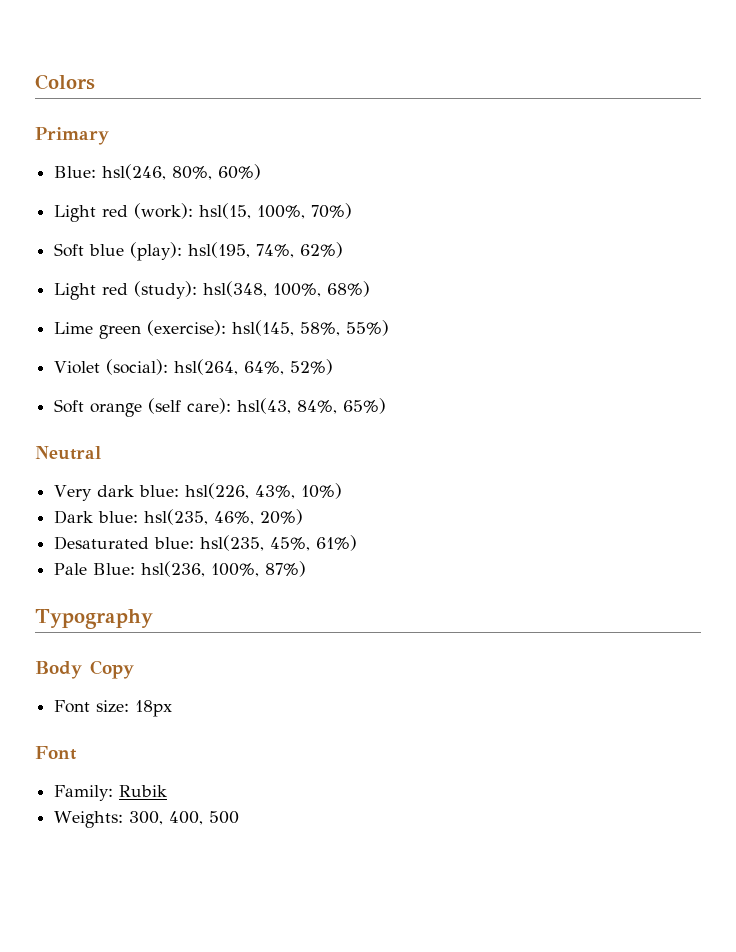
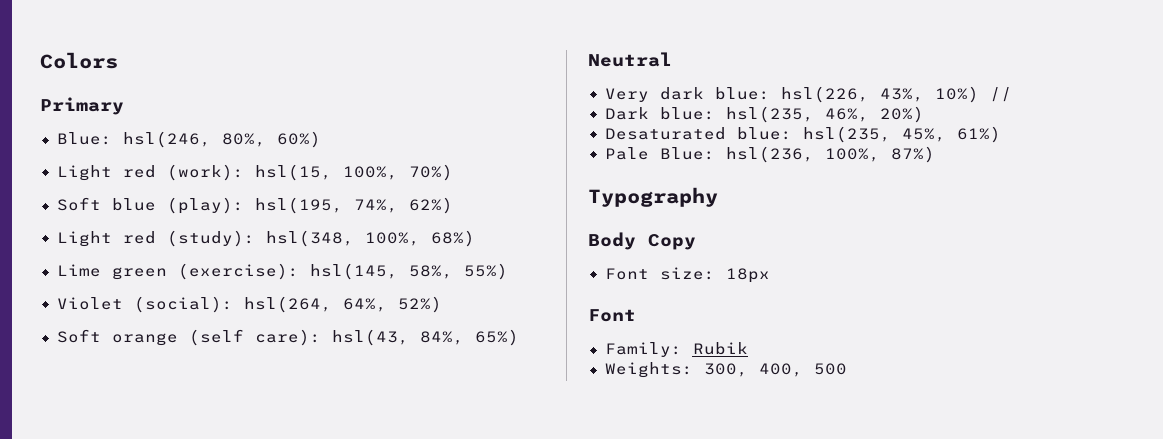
(343, 491) none -> [989,87,1012,102] //

